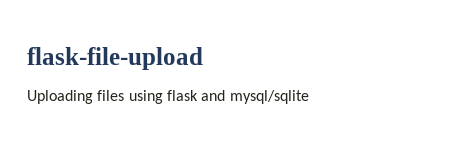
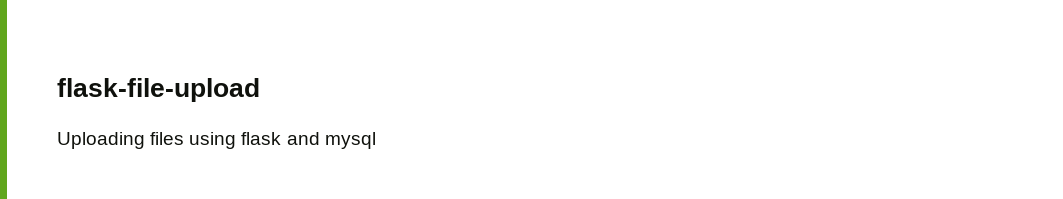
[229,90,309,104] mysql/sqlite -> [324,132,376,149] mysql

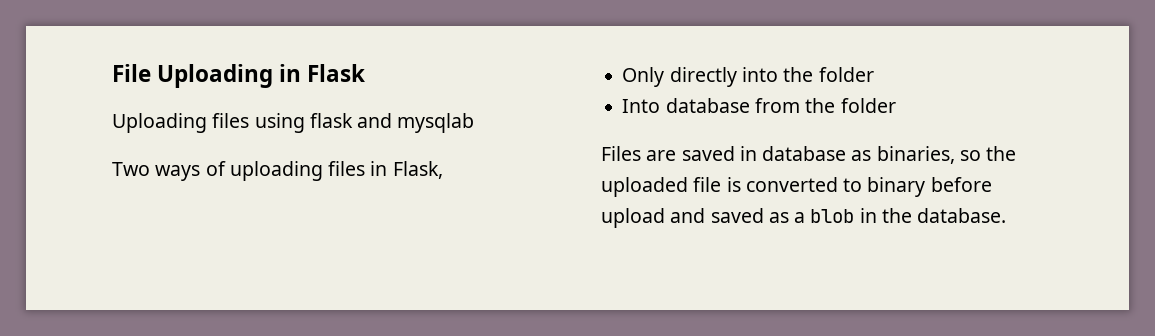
[57,78,260,102] flask-file-upload -> [112,64,366,88] File Uploading in Flask
[324,132,376,149] mysql -> [397,113,475,133] [112,161,443,181] [622,67,874,87] [622,98,896,113] [601,146,1017,164] [601,177,992,197] [601,208,1007,228] mysqlab // Two ways of uploading files in Flask, // Only directly into the folder // Into database from the folder // Files are saved in database as binaries, so the uploaded file is converted to binary before upload and saved as a blob in the database.

